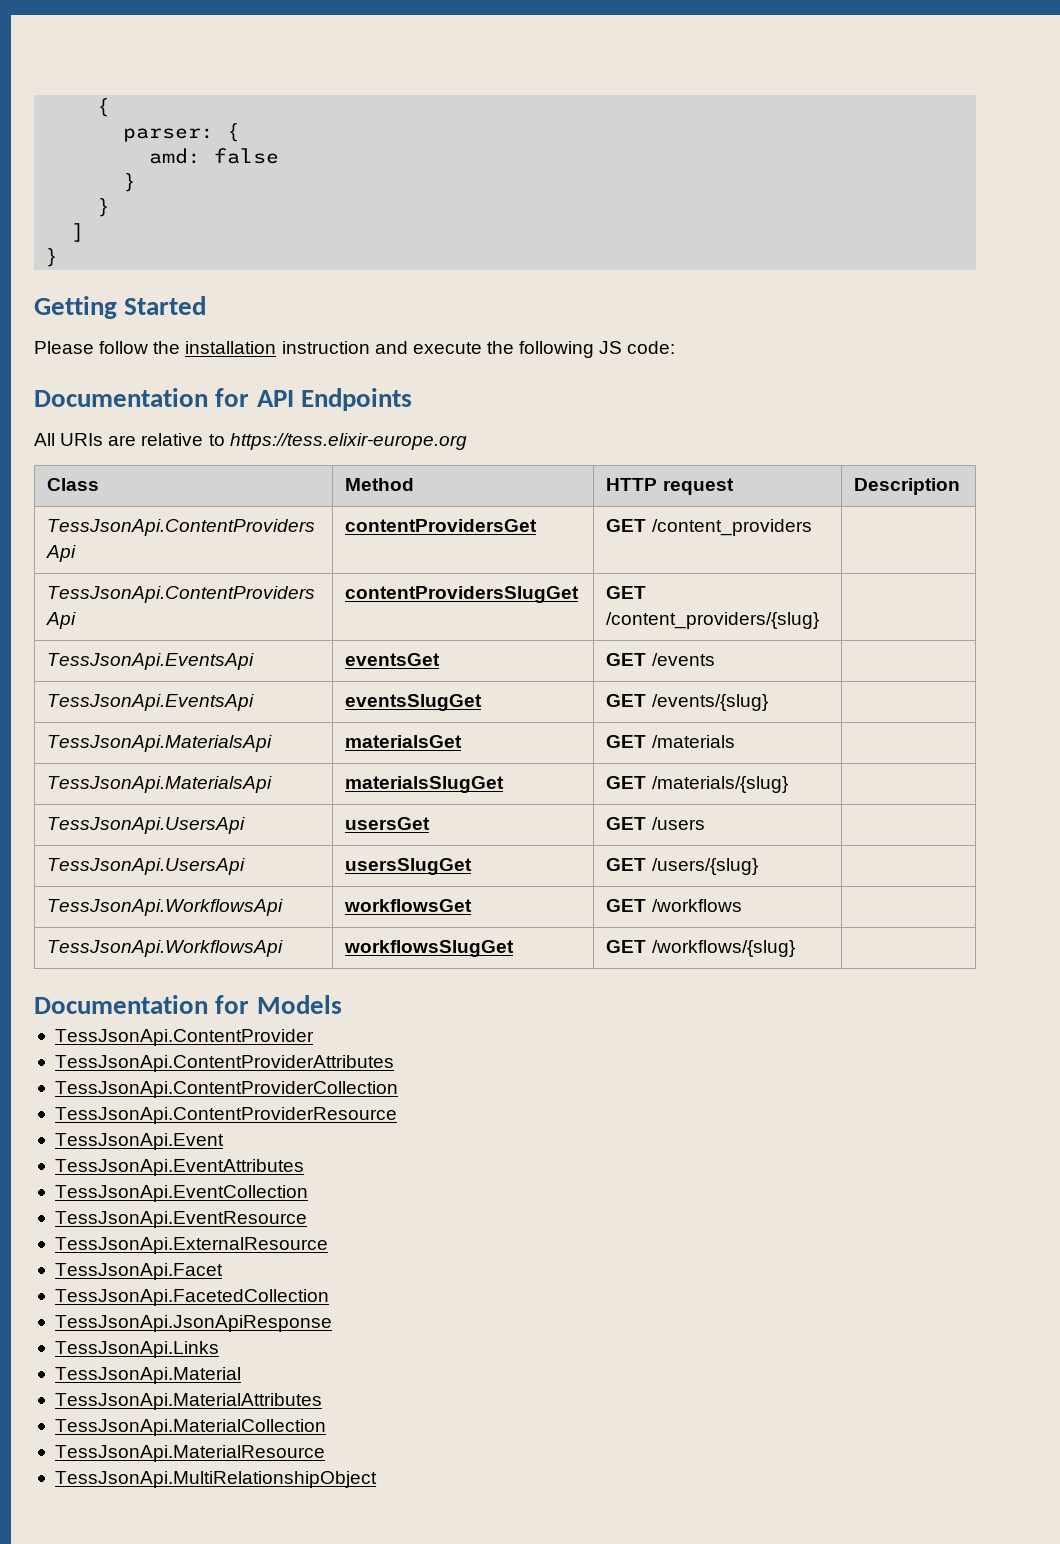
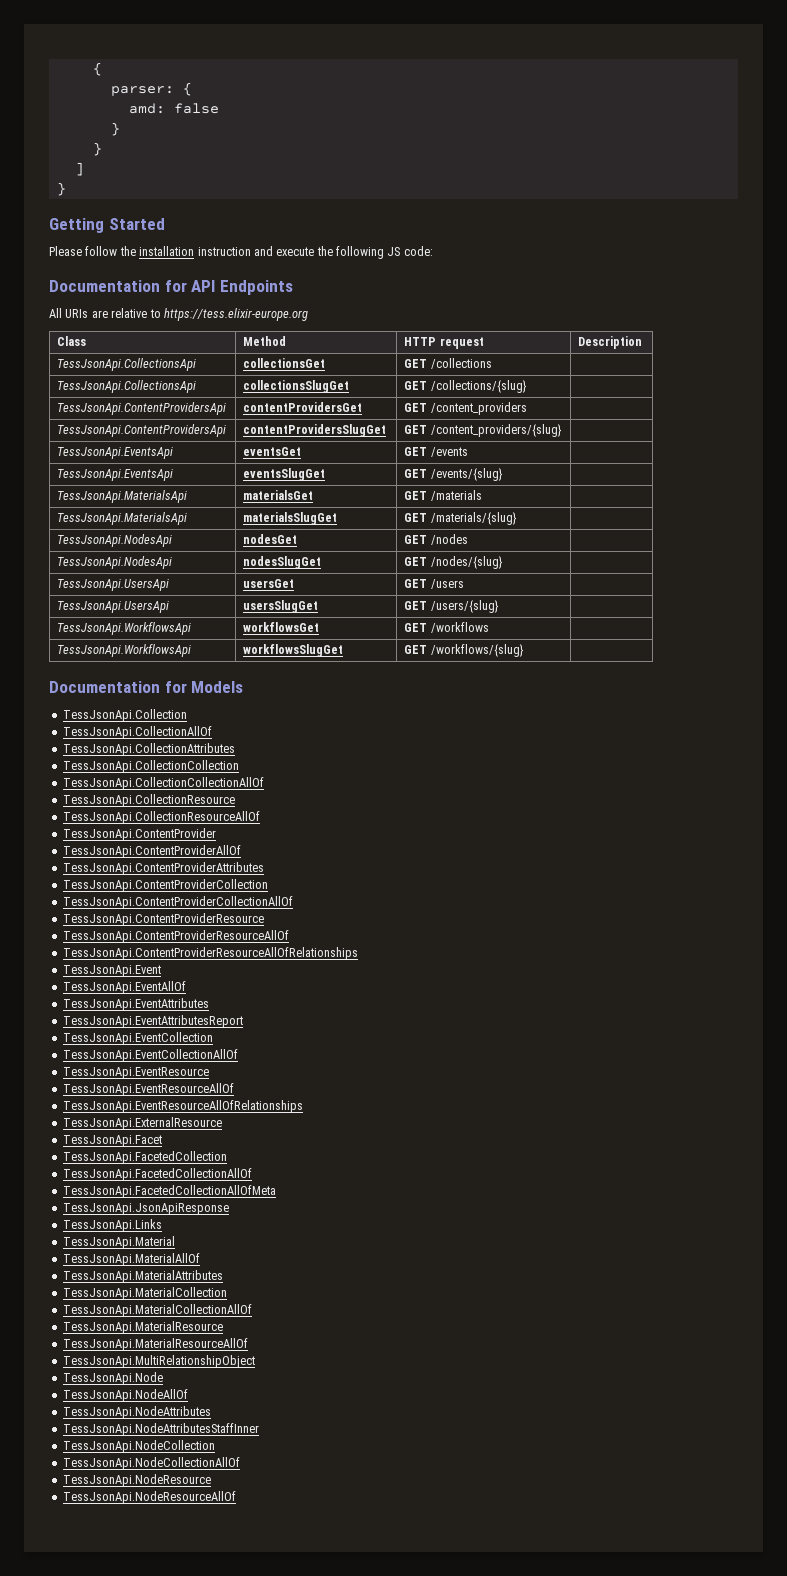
(961, 486) none -> [57,358,197,371] [243,358,326,368] [404,358,492,369] [57,380,197,393] [243,380,350,393] [404,380,527,393] // TessJsonApi.CollectionsApi | collectionsGet | GET /collections | // TessJsonApi.CollectionsApi | collectionsSlugGet | GET /collections/{slug} |
(788, 784) none -> [57,534,173,547] [243,534,298,544] [404,534,468,545] [57,556,173,569] [243,556,322,569] [404,556,503,569] // TessJsonApi.NodesApi | nodesGet | GET /nodes | // TessJsonApi.NodesApi | nodesSlugGet | GET /nodes/{slug} |
(342, 1004) none -> [62,709,187,722] [62,726,212,739] [62,743,235,756] [62,760,239,773] [62,777,264,790] [62,794,235,807] [62,811,260,824] // TessJsonApi.Collection // TessJsonApi.CollectionAllOf // TessJsonApi.CollectionAttributes // TessJsonApi.CollectionCollection // TessJsonApi.CollectionCollectionAllOf // TessJsonApi.CollectionResource // TessJsonApi.CollectionResourceAllOf
(314, 1037) none -> [62,845,241,858] // TessJsonApi.ContentProviderAllOf
(398, 1089) none -> [62,896,293,909] // TessJsonApi.ContentProviderCollectionAllOf
(397, 1115) none -> [62,930,289,943] [62,947,358,960] // TessJsonApi.ContentProviderResourceAllOf // TessJsonApi.ContentProviderResourceAllOfRelationships
(224, 1141) none -> [62,981,186,994] // TessJsonApi.EventAllOf
(304, 1167) none -> [62,1015,243,1028] // TessJsonApi.EventAttributesReport
(308, 1193) none -> [62,1049,238,1062] // TessJsonApi.EventCollectionAllOf
(307, 1219) none -> [62,1083,234,1096] [62,1100,303,1113] // TessJsonApi.EventResourceAllOf // TessJsonApi.EventResourceAllOfRelationships
(329, 1297) none -> [62,1168,252,1181] [62,1185,276,1198] // TessJsonApi.FacetedCollectionAllOf // TessJsonApi.FacetedCollectionAllOfMeta
(241, 1375) none -> [62,1253,200,1266] // TessJsonApi.MaterialAllOf
(326, 1427) none -> [62,1304,252,1317] // TessJsonApi.MaterialCollectionAllOf
(325, 1453) none -> [62,1338,248,1351] // TessJsonApi.MaterialResourceAllOf
(377, 1479) none -> [62,1372,163,1385] [62,1389,188,1402] [62,1406,211,1419] [62,1423,259,1436] [62,1440,215,1453] [62,1457,240,1470] [62,1474,211,1487] [62,1491,236,1504] // TessJsonApi.Node // TessJsonApi.NodeAllOf // TessJsonApi.NodeAttributes // TessJsonApi.NodeAttributesStaffInner // TessJsonApi.NodeCollection // TessJsonApi.NodeCollectionAllOf // TessJsonApi.NodeResource // TessJsonApi.NodeResourceAllOf

